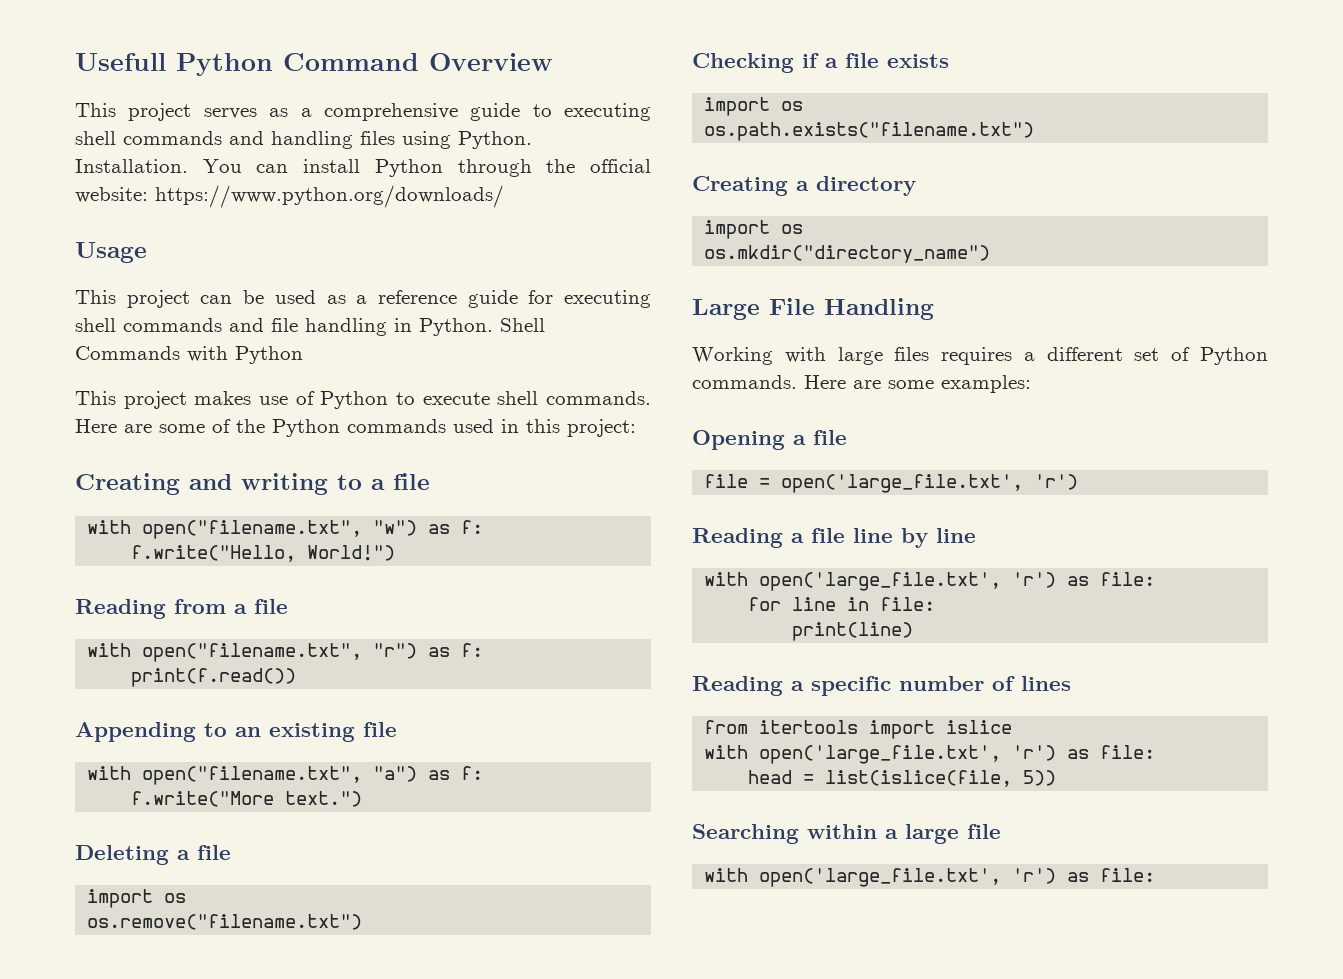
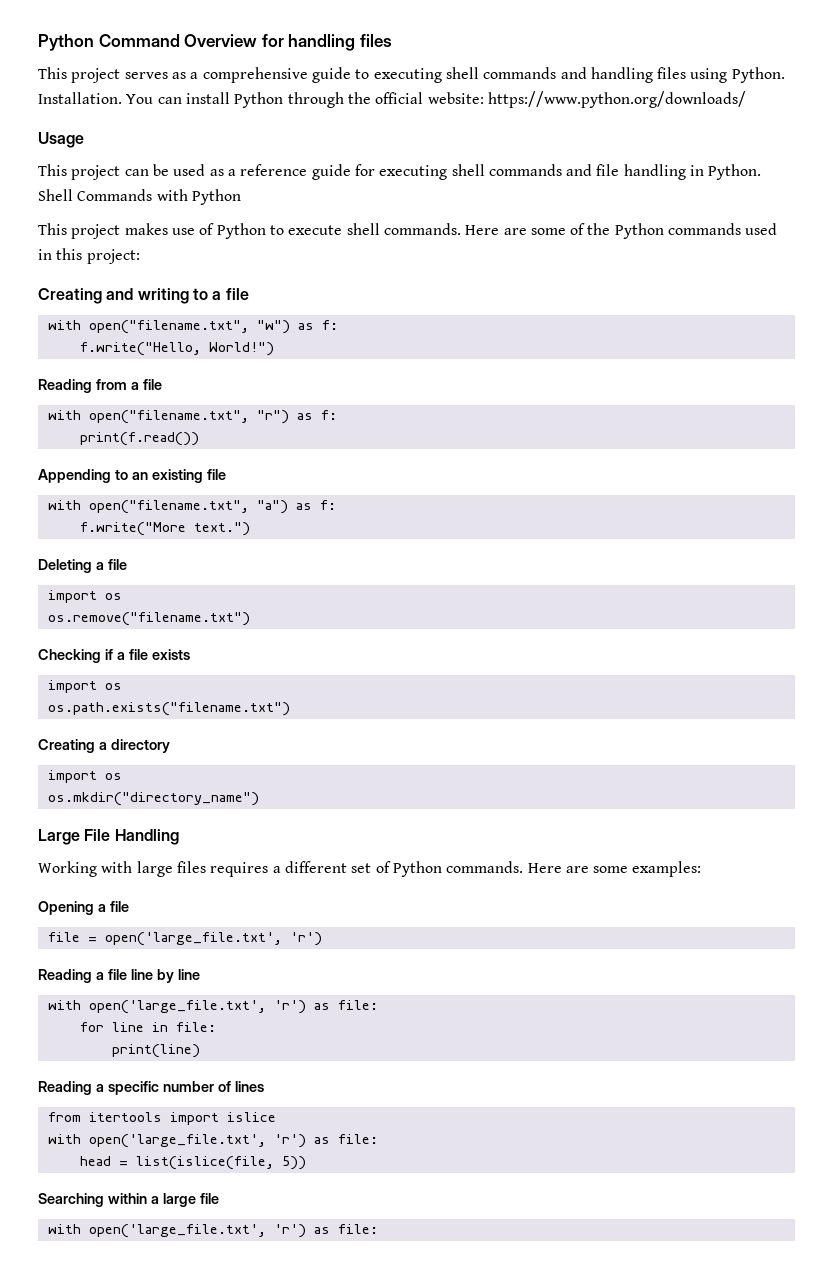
[75,53,166,71] Usefull -> (38, 42) none
(553, 62) none -> [261,34,392,51] for handling files

